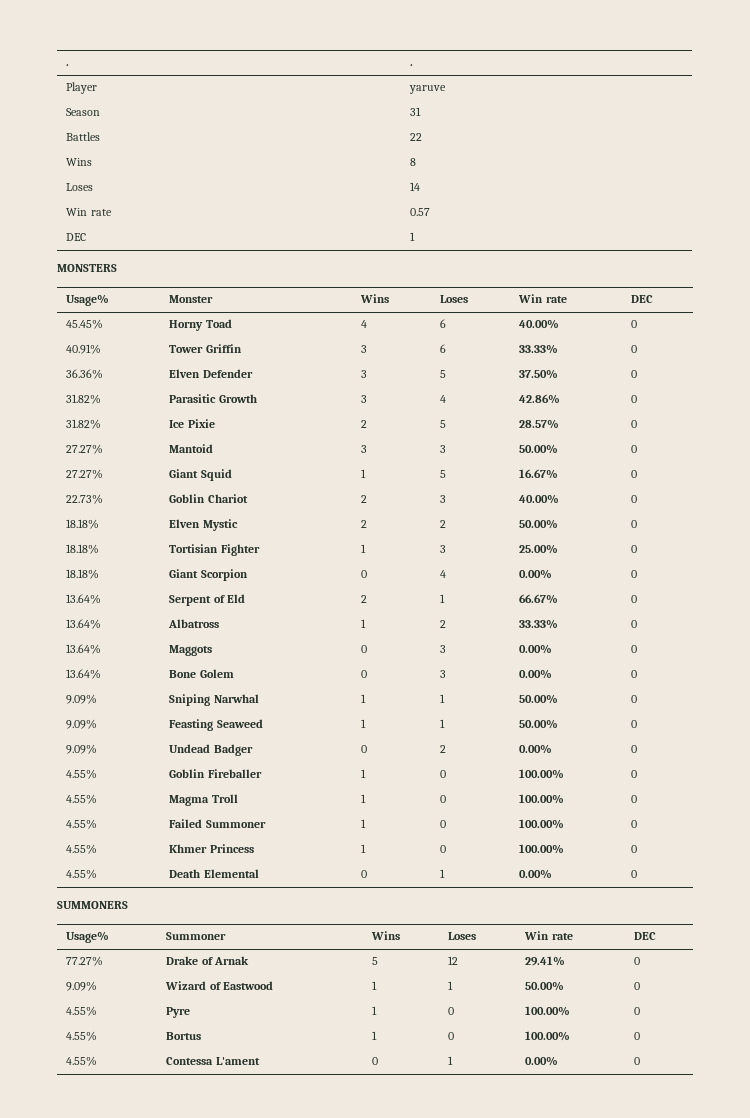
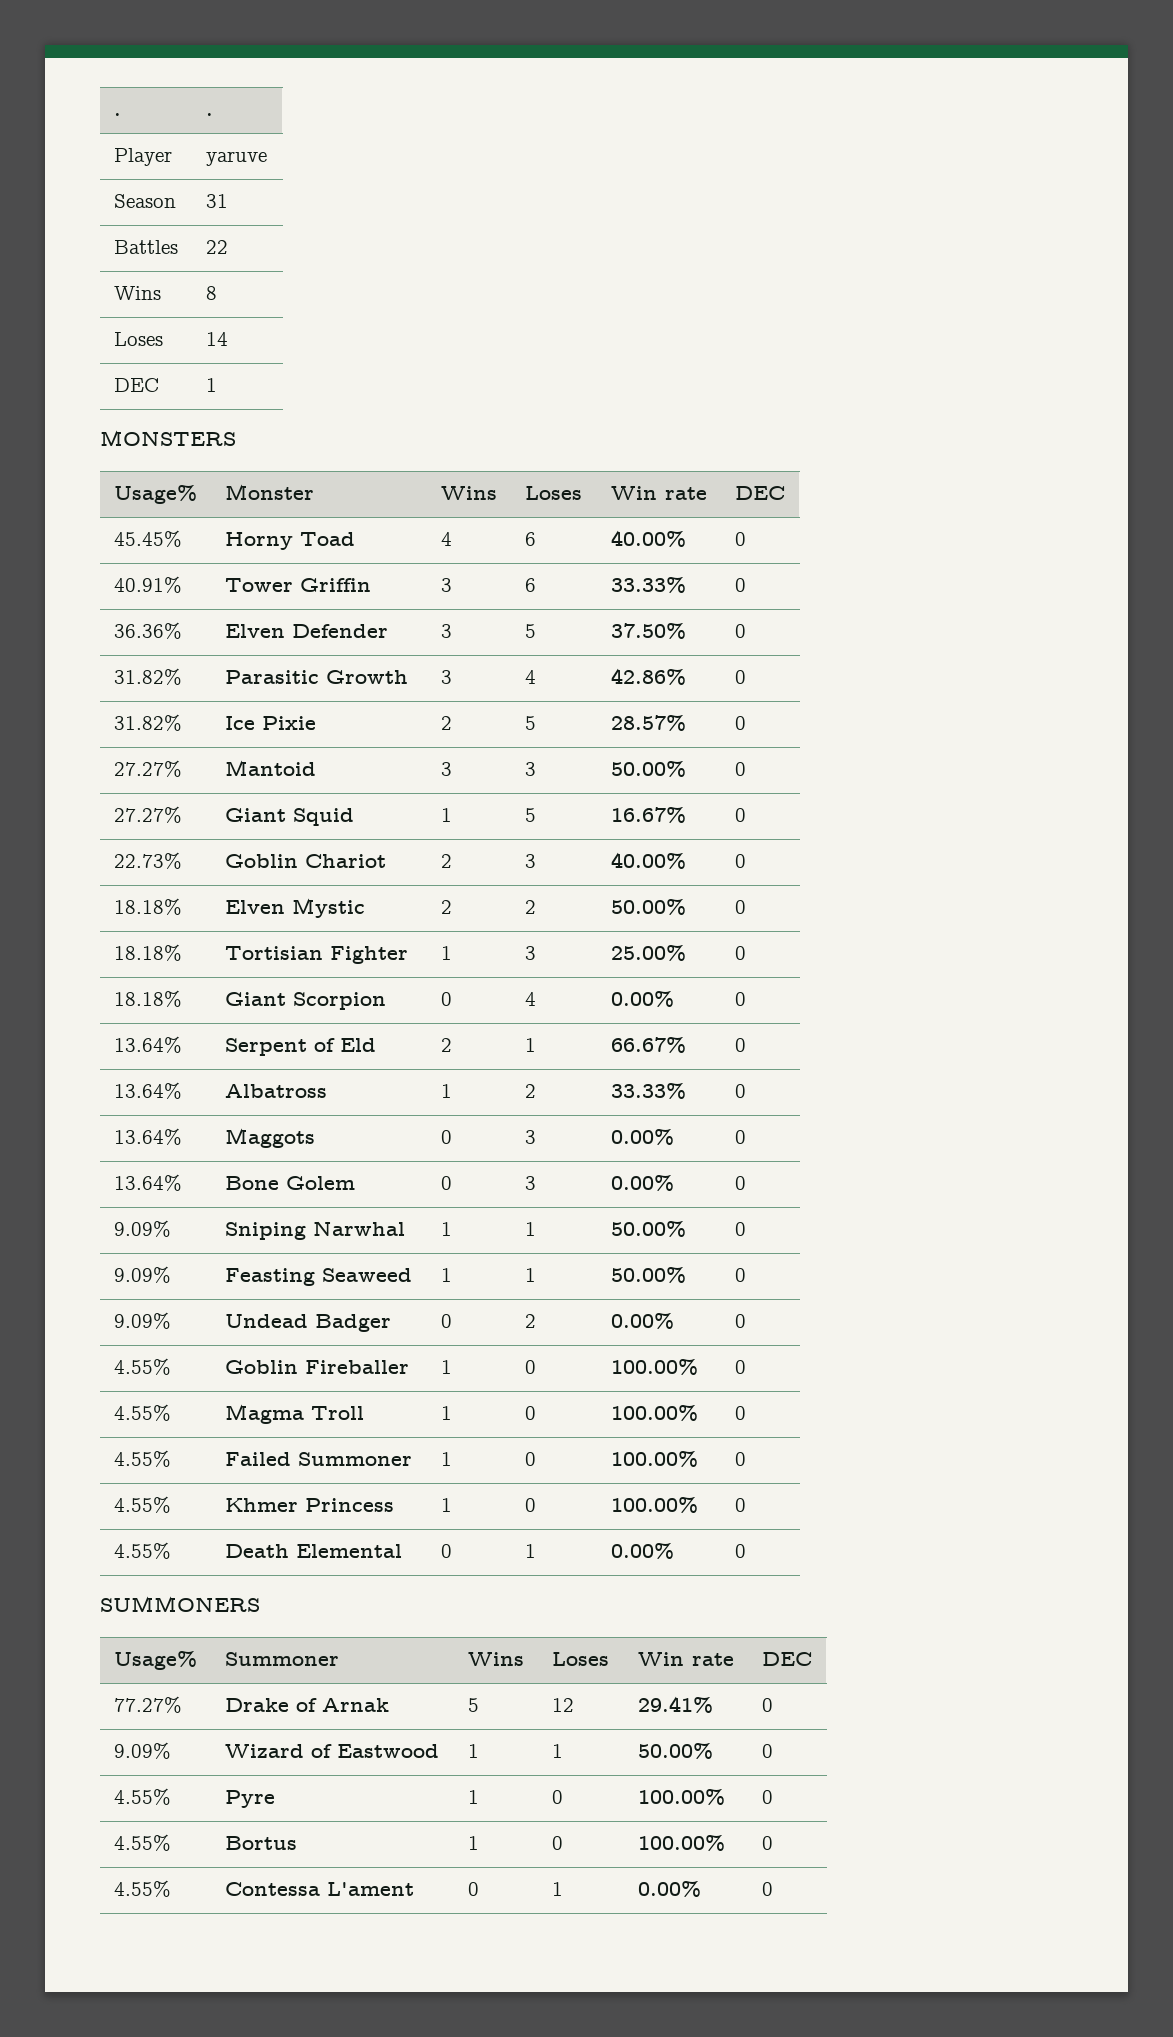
[66,208,112,216] [410,208,431,216] // Win rate | 0.57 -> (228, 339) none

